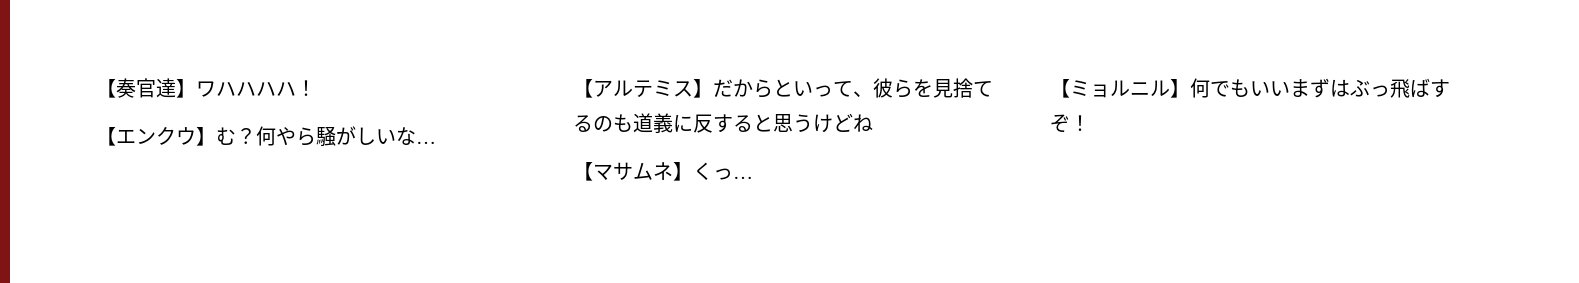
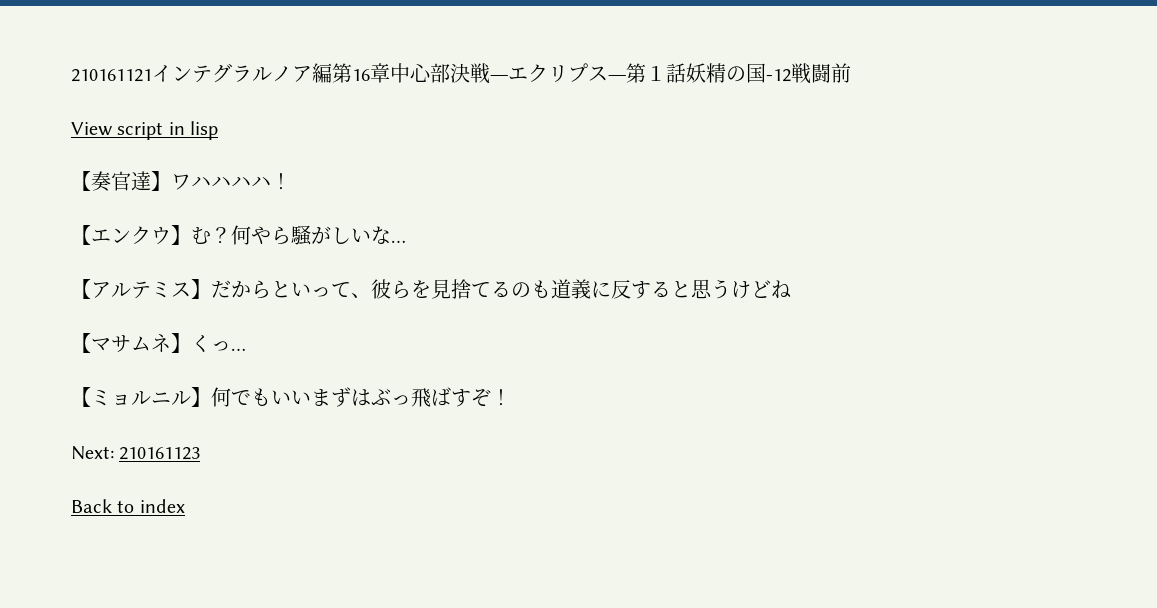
(96, 88) none -> [71,63,851,84] [71,121,219,140] 210161121インテグラルノア編第16章中心部決戦―エクリプス―第１話妖精の国-12戦闘前 // View script in lisp //
(1090, 123) none -> [71,446,201,460] [71,499,185,513] // Next: 210161123 // Back to index

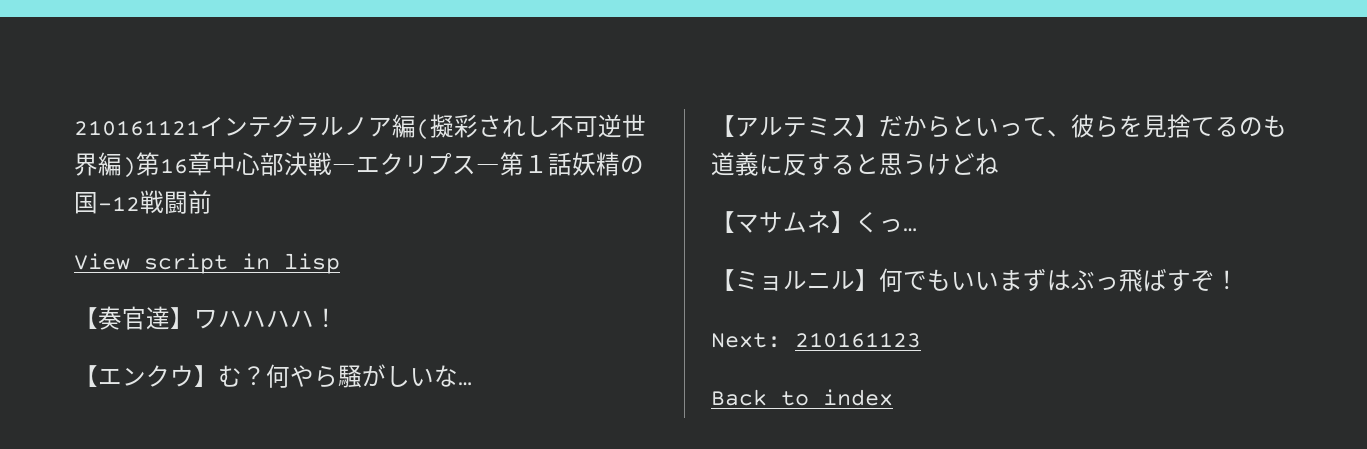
(332, 73) none -> [416,114,646,140] [74,152,136,178] (擬彩されし不可逆世界編)

